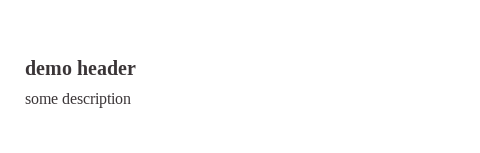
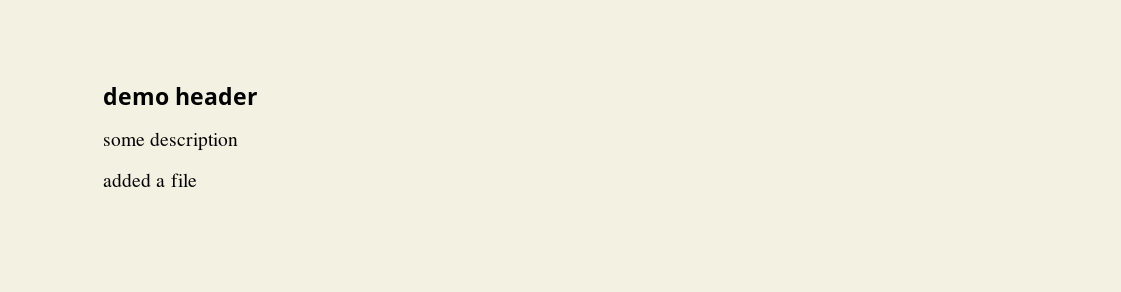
(132, 100) none -> [103,173,197,187] // added a file

